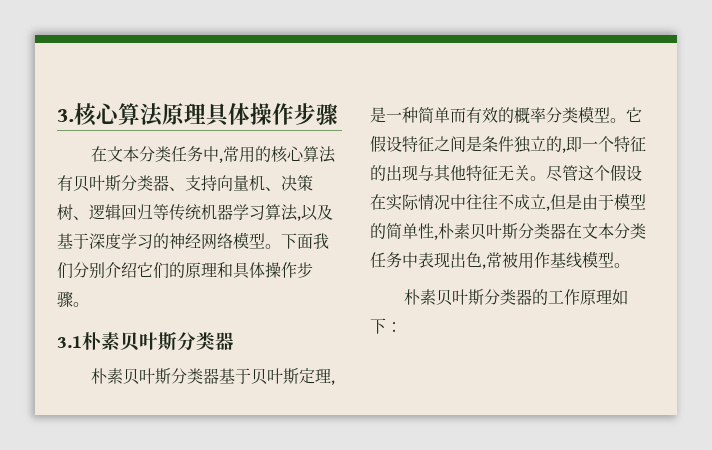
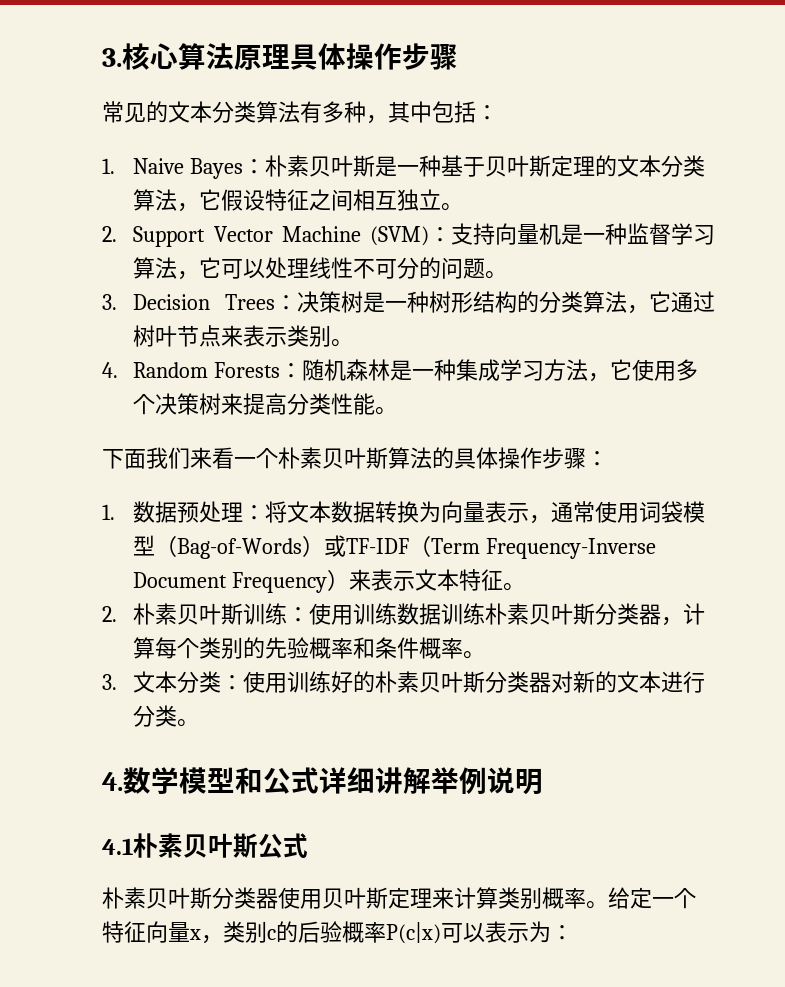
[91,146,337,163] [57,175,313,192] [57,204,333,221] [57,232,281,250] 在文本分类任务中,常用的核心算法有贝叶斯分类器、支持向量机、决策树、逻辑回归等传统机器学习算法,以及基于深度学习的神经网络模型。 -> [102,101,498,124] [102,155,706,179] [133,189,464,212] [102,223,715,247] [133,257,508,280] [102,291,715,314] [133,325,354,347] [102,359,699,382] [133,393,398,415] 常见的文本分类算法有多种，其中包括： // 1. Naive Bayes：朴素贝叶斯是一种基于贝叶斯定理的文本分类算法，它假设特征之间相互独立。 // 2. Support Vector Machine (SVM)：支持向量机是一种监督学习算法，它可以处理线性不可分的问题。 // 3. Decision Trees：决策树是一种树形结构的分类算法，它通过树叶节点来表示类别。 // 4. Random Forests：随机森林是一种集成学习方法，它使用多个决策树来提高分类性能。 //
[73,262,313,279] [57,291,89,308] [57,332,234,351] [91,368,336,385] [370,106,642,124] [370,136,646,153] [370,165,642,182] [370,193,646,211] [370,223,646,240] [370,251,630,269] [404,289,629,306] [370,318,386,334] 分别介绍它们的原理和具体操作步骤。 // 3.1朴素贝叶斯分类器 // 朴素贝叶斯分类器基于贝叶斯定理,是一种简单而有效的概率分类模型。它假设特征之间是条件独立的,即一个特征的出现与其他特征无关。尽管这个假设在实际情况中往往不成立,但是由于模型的简单性,朴素贝叶斯分类器在文本分类任务中表现出色,常被用作基线模型。 // 朴素贝叶斯分类器的工作原理如下 -> [190,447,608,469] [102,501,706,524] [133,535,657,559] [133,569,526,593] [102,603,706,626] [133,637,486,659] [102,671,706,693] [133,705,200,727] [102,767,543,795] [102,833,308,858] [102,887,696,909] [102,921,551,944] 来看一个朴素贝叶斯算法的具体操作步骤： // 1.数据预处理：将文本数据转换为向量表示，通常使用词袋模型（Bag-of-Words）或TF-IDF（Term Frequency-Inverse Document Frequency）来表示文本特征。 // 2.朴素贝叶斯训练：使用训练数据训练朴素贝叶斯分类器，计算每个类别的先验概率和条件概率。 // 3.文本分类：使用训练好的朴素贝叶斯分类器对新的文本进行分类。 // 4.数学模型和公式详细讲解举例说明 // 4.1朴素贝叶斯公式 // 朴素贝叶斯分类器使用贝叶斯定理来计算类别概率。给定一个特征向量x，类别c的后验概率P(c|x)可以表示为

